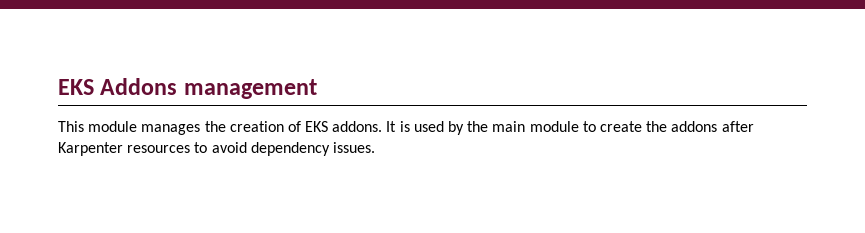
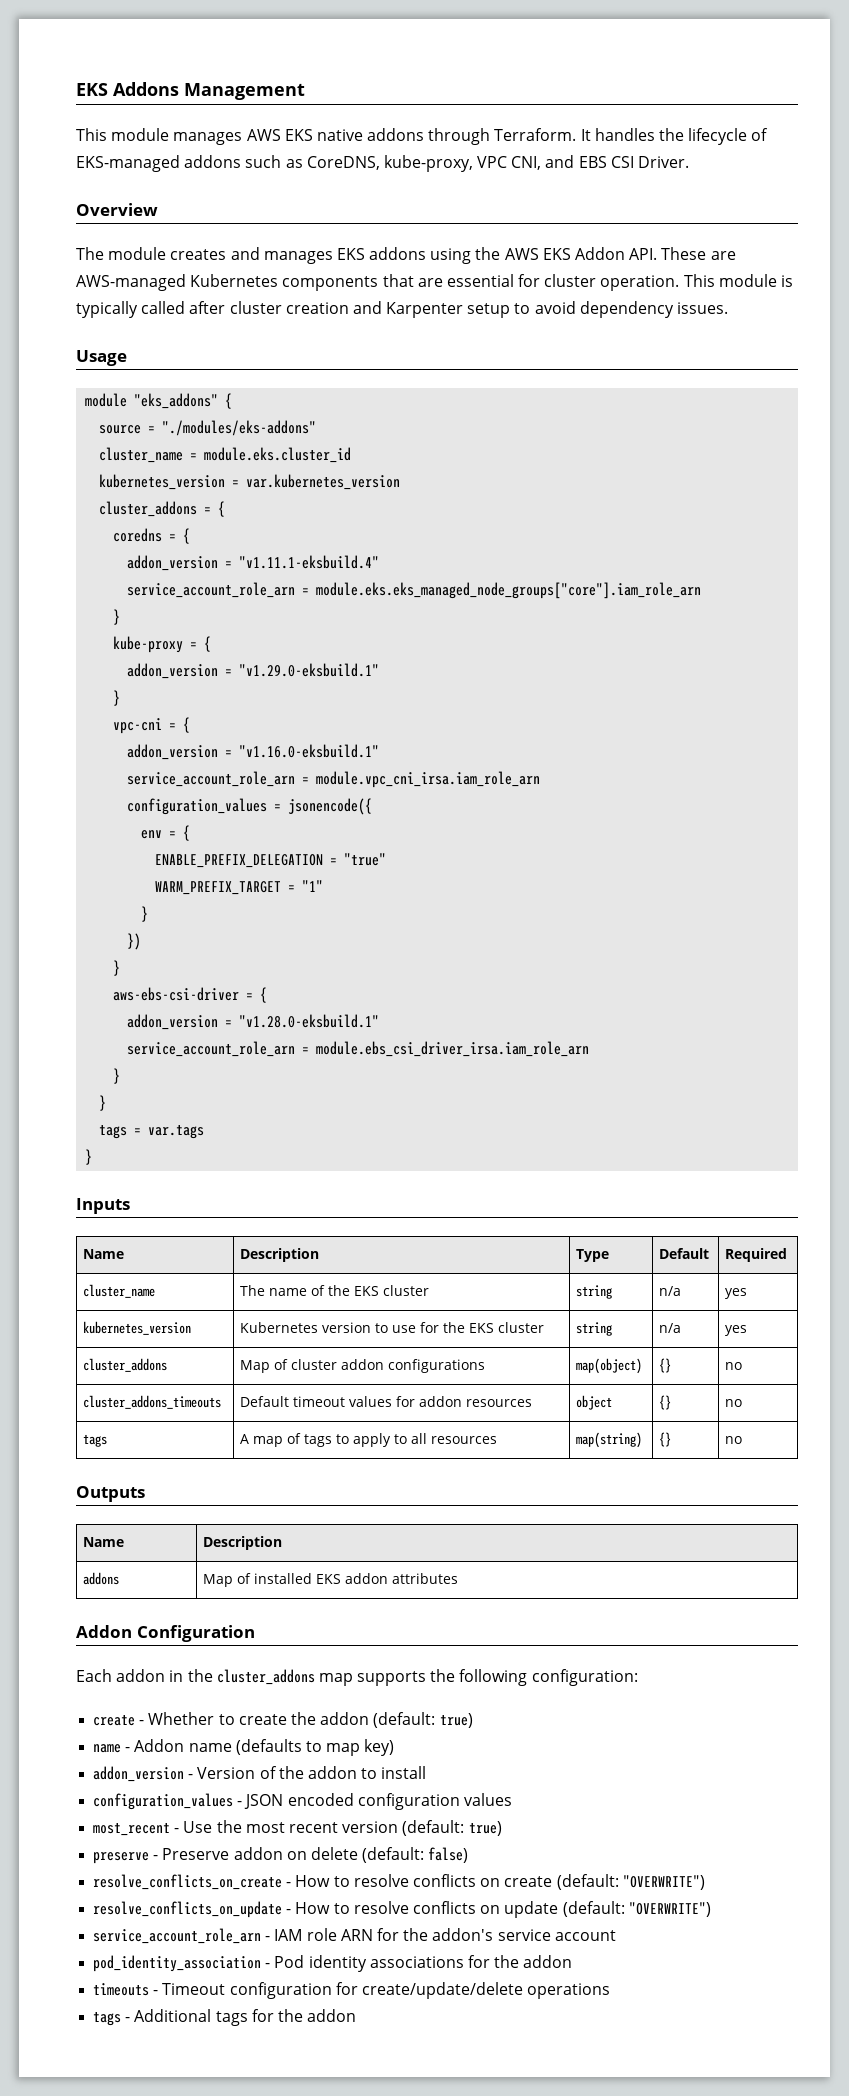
[183,79,317,99] management -> [184,83,305,100] Management
[204,121,754,135] [58,142,375,156] the creation of EKS addons. It is used by the main module to create the addons after Karpenter resources to avoid dependency issues. -> [246,128,769,145] [76,155,690,172] [76,203,158,216] [76,247,736,264] [76,274,794,291] [76,301,729,318] [76,350,127,366] [85,393,233,409] [99,420,317,436] [99,447,352,463] [99,474,401,490] [99,501,226,517] [113,528,191,544] [127,555,380,571] [127,582,702,599] [113,609,121,625] [113,636,212,653] [127,663,380,679] [113,690,121,706] [113,717,191,734] [127,744,380,760] [127,771,541,788] [127,798,373,815] [141,825,191,841] [155,853,387,868] [155,880,324,895] [141,906,149,922] [127,933,142,950] [113,960,121,976] [113,987,268,1003] [127,1014,380,1030] [127,1041,590,1057] [113,1068,121,1084] [99,1095,107,1111] [99,1125,205,1139] [85,1149,93,1165] [76,1198,130,1214] [82,1249,124,1259] [239,1248,319,1262] [575,1249,609,1262] [658,1248,709,1259] [724,1248,787,1262] [82,1284,155,1298] [239,1285,429,1296] [575,1285,612,1299] [658,1286,681,1296] [724,1288,747,1299] [82,1321,191,1335] [239,1322,544,1333] [575,1322,612,1336] [658,1323,681,1333] [724,1325,747,1336] [82,1358,167,1372] [239,1359,485,1373] [575,1358,642,1374] [658,1358,671,1373] [724,1362,742,1370] [82,1395,221,1409] [239,1396,532,1407] [575,1395,612,1410] [658,1395,671,1410] [724,1399,742,1407] [82,1434,107,1447] [239,1433,497,1447] [575,1432,642,1448] [658,1432,671,1447] [724,1436,742,1444] [76,1486,145,1502] [82,1537,124,1547] [202,1536,282,1550] [82,1572,119,1585] [202,1573,458,1587] [76,1625,255,1642] [76,1669,638,1686] [93,1712,473,1728] [93,1739,395,1756] [93,1766,427,1782] [93,1793,512,1810] [93,1820,502,1836] [93,1847,469,1864] [93,1874,705,1890] [93,1901,711,1918] [93,1928,616,1944] [93,1955,573,1972] [93,1982,611,1999] [93,2009,357,2026] AWS EKS native addons through Terraform. It handles the lifecycle of EKS-managed addons such as CoreDNS, kube-proxy, VPC CNI, and EBS CSI Driver. // Overview // The module creates and manages EKS addons using the AWS EKS Addon API. These are AWS-managed Kubernetes components that are essential for cluster operation. This module is typically called after cluster creation and Karpenter setup to avoid dependency issues. // Usage // module "eks_addons" { // source = "./modules/eks-addons" // cluster_name = module.eks.cluster_id // kubernetes_version = var.kubernetes_version // cluster_addons = { // coredns = { // addon_version = "v1.11.1-eksbuild.4" // service_account_role_arn = module.eks.eks_managed_node_groups["core"].iam_role_arn // } // kube-proxy = { // addon_version = "v1.29.0-eksbuild.1" // } // vpc-cni = { // addon_version = "v1.16.0-eksbuild.1" // service_account_role_arn = module.vpc_cni_irsa.iam_role_arn // configuration_values = jsonencode({ // env = { // ENABLE_PREFIX_DELEGATION = "true" // WARM_PREFIX_TARGET = "1" // } // }) // } // aws-ebs-csi-driver = { // addon_version = "v1.28.0-eksbuild.1" // service_account_role_arn = module.ebs_csi_driver_irsa.iam_role_arn // } // } // tags = var.tags // } // Inputs // Name | Description | Type | Default | Required // cluster_name | The name of the EKS cluster | string | n/a | yes // kubernetes_version | Kubernetes version to use for the EKS cluster | string | n/a | yes // cluster_addons | Map of cluster addon configurations | map(object) | {} | no // cluster_addons_timeouts | Default timeout values for addon resources | object | {} | no // tags | A map of tags to apply to all resources | map(string) | {} | no // Outputs // Name | Description // addons | Map of installed EKS addon attributes // Addon Configuration // Each addon in the cluster_addons map supports the following configuration: // create - Whether to create the addon (default: true) // name - Addon name (defaults to map key) // addon_version - Version of the addon to install // configuration_values - JSON encoded configuration values // most_recent - Use the most recent version (default: true) // preserve - Preserve addon on delete (default: false) // resolve_conflicts_on_create - How to resolve conflicts on create (default: "OVERWRITE") // resolve_conflicts_on_update - How to resolve conflicts on update (default: "OVERWRITE") // service_account_role_arn - IAM role ARN for the addon's service account // pod_identity_association - Pod identity associations for the addon // timeouts - Timeout configuration for create/update/delete operations // tags - Additional tags for the addon

